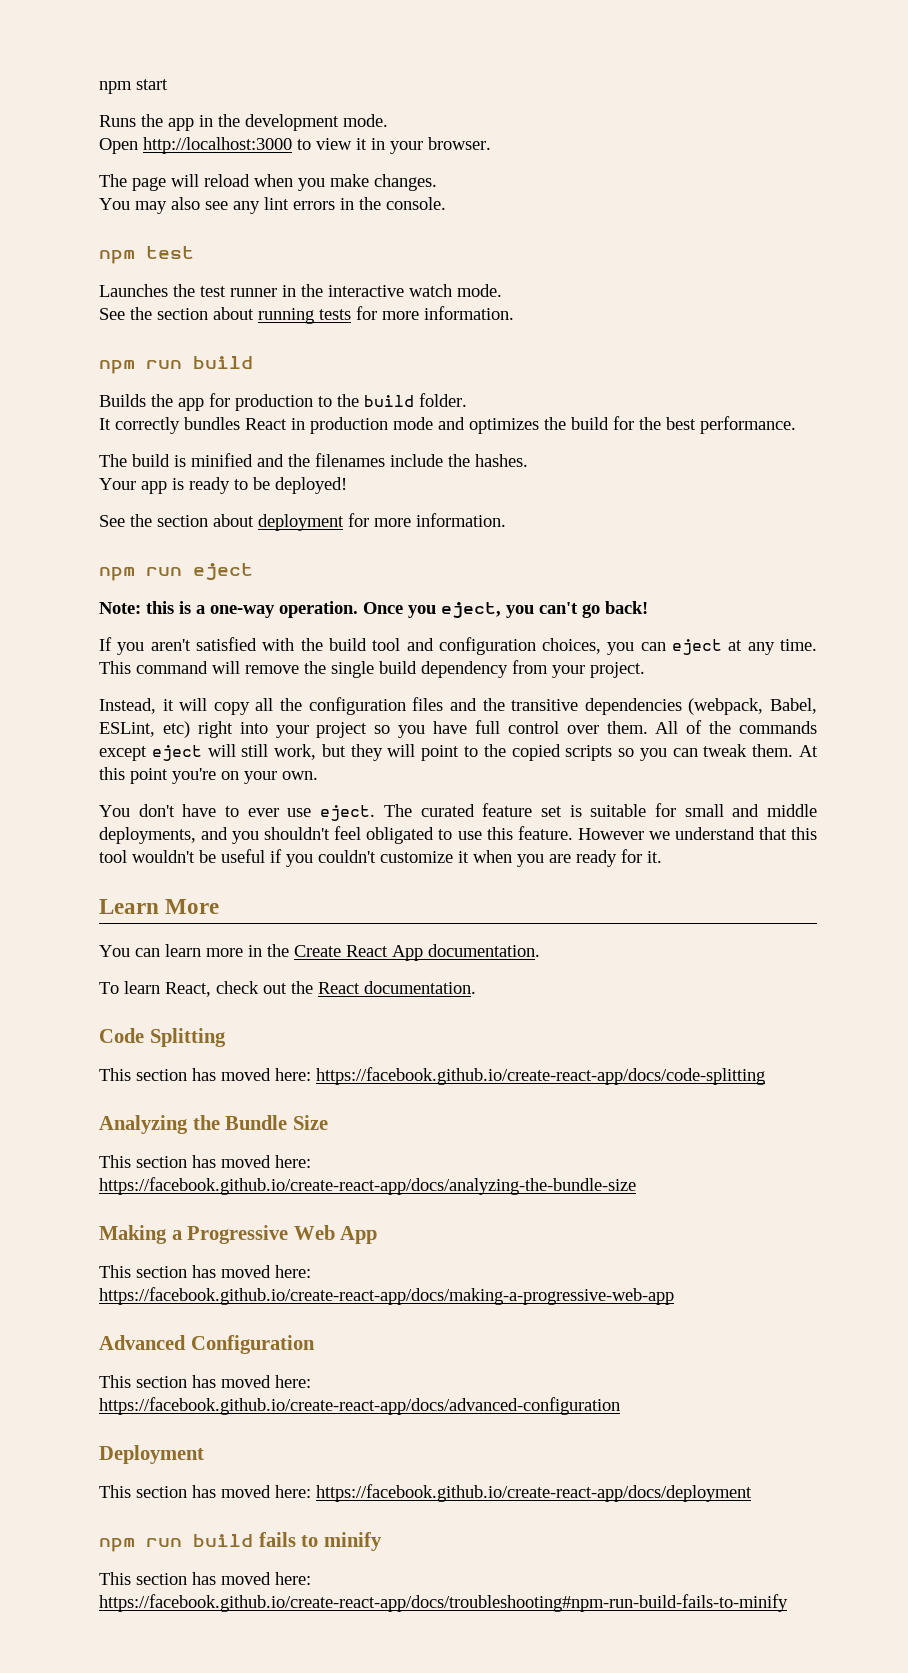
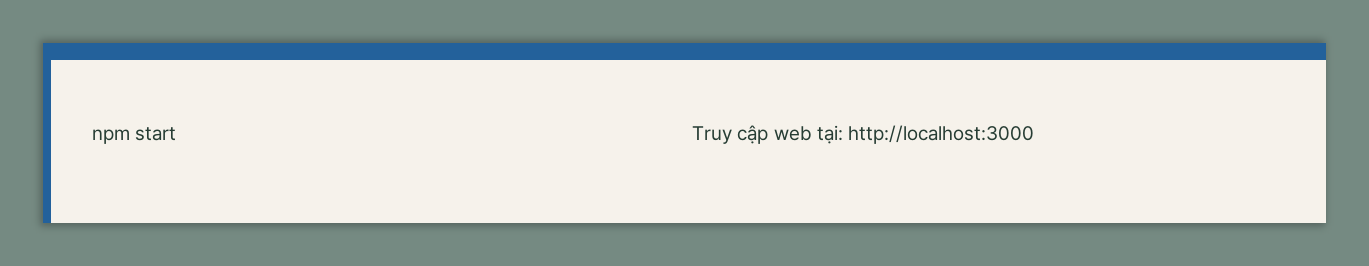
[99,114,388,131] [99,137,491,154] [99,174,437,191] [99,197,446,214] [99,246,194,264] [99,284,502,297] [99,306,514,324] [99,356,253,374] [99,393,467,411] [99,416,796,434] [99,453,528,467] [99,477,347,494] [99,513,506,531] [99,563,253,581] [99,601,648,618] [99,637,817,655] [99,660,645,678] [99,697,818,715] [99,720,817,738] [99,744,819,761] [99,767,318,784] [99,803,817,821] [99,826,817,844] [99,849,662,867] [99,899,220,914] [99,944,540,961] [99,981,476,997] [99,1028,226,1047] [99,1067,765,1085] [99,1115,328,1134] [99,1155,311,1168] [99,1177,636,1195] [99,1225,378,1244] [99,1265,311,1278] [99,1287,674,1305] [99,1335,315,1354] [99,1375,311,1388] [99,1397,620,1415] [99,1445,204,1464] [99,1484,752,1502] [99,1532,382,1552] [99,1572,311,1585] [99,1594,788,1612] Runs the app in the development mode. // Open http://localhost:3000 to view it in your browser. // The page will reload when you make changes. // You may also see any lint errors in the console. // npm test // Launches the test runner in the interactive watch mode. // See the section about running tests for more information. // npm run build // Builds the app for production to the build folder. // It correctly bundles React in production mode and optimizes the build for the best performance. // The build is minified and the filenames include the hashes. // Your app is ready to be deployed! // See the section about deployment for more information. // npm run eject // Note: this is a one-way operation. Once you eject, you can't go back! // If you aren't satisfied with the build tool and configuration choices, you can eject at any time. This command will remove the single build dependency from your project. // Instead, it will copy all the configuration files and the transitive dependencies (webpack, Babel, ESLint, etc) right into your project so you have full control over them. All of the commands except eject will still work, but they will point to the copied scripts so you can tweak them. At this point you're on your own. // You don't have to ever use eject. The curated feature set is suitable for small and middle deployments, and you shouldn't feel obligated to use this feature. However we understand that this tool wouldn't be useful if you couldn't customize it when you are ready for it. // Learn More // You can learn more in the Create React App documentation. // To learn React, check out the React documentation. // Code Splitting // This section has moved here: https://facebook.github.io/create-react-app/docs/code-splitting // Analyzing the Bundle Size // This section has moved here: https://facebook.github.io/create-react-app/docs/analyzing-the-bundle-size // Making a Progressive Web App // This section has moved here: https://facebook.github.io/create-react-app/docs/making-a-progressive-web-app // Advanced Configuration // This section has moved here: https://facebook.github.io/create-react-app/docs/advanced-configuration // Deployment // This section has moved here: https://facebook.github.io/create-react-app/docs/deployment // npm run build fails to minify // This section has moved here: https://facebook.github.io/create-react-app/docs/troubleshooting#npm-run-build-fails-to-minify -> [692,125,1035,144] Truy cập web tại: http://localhost:3000

